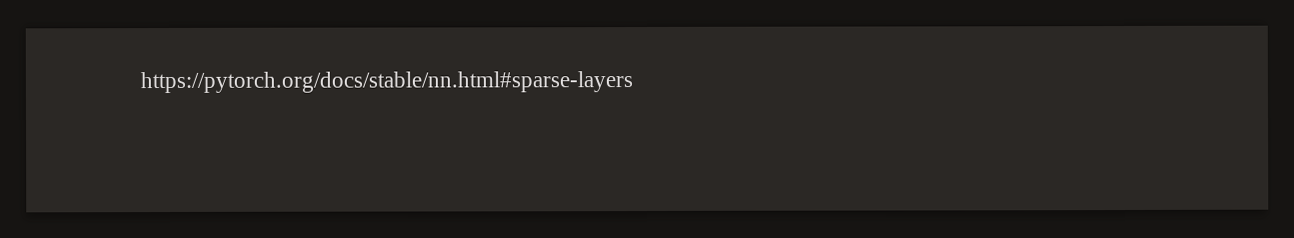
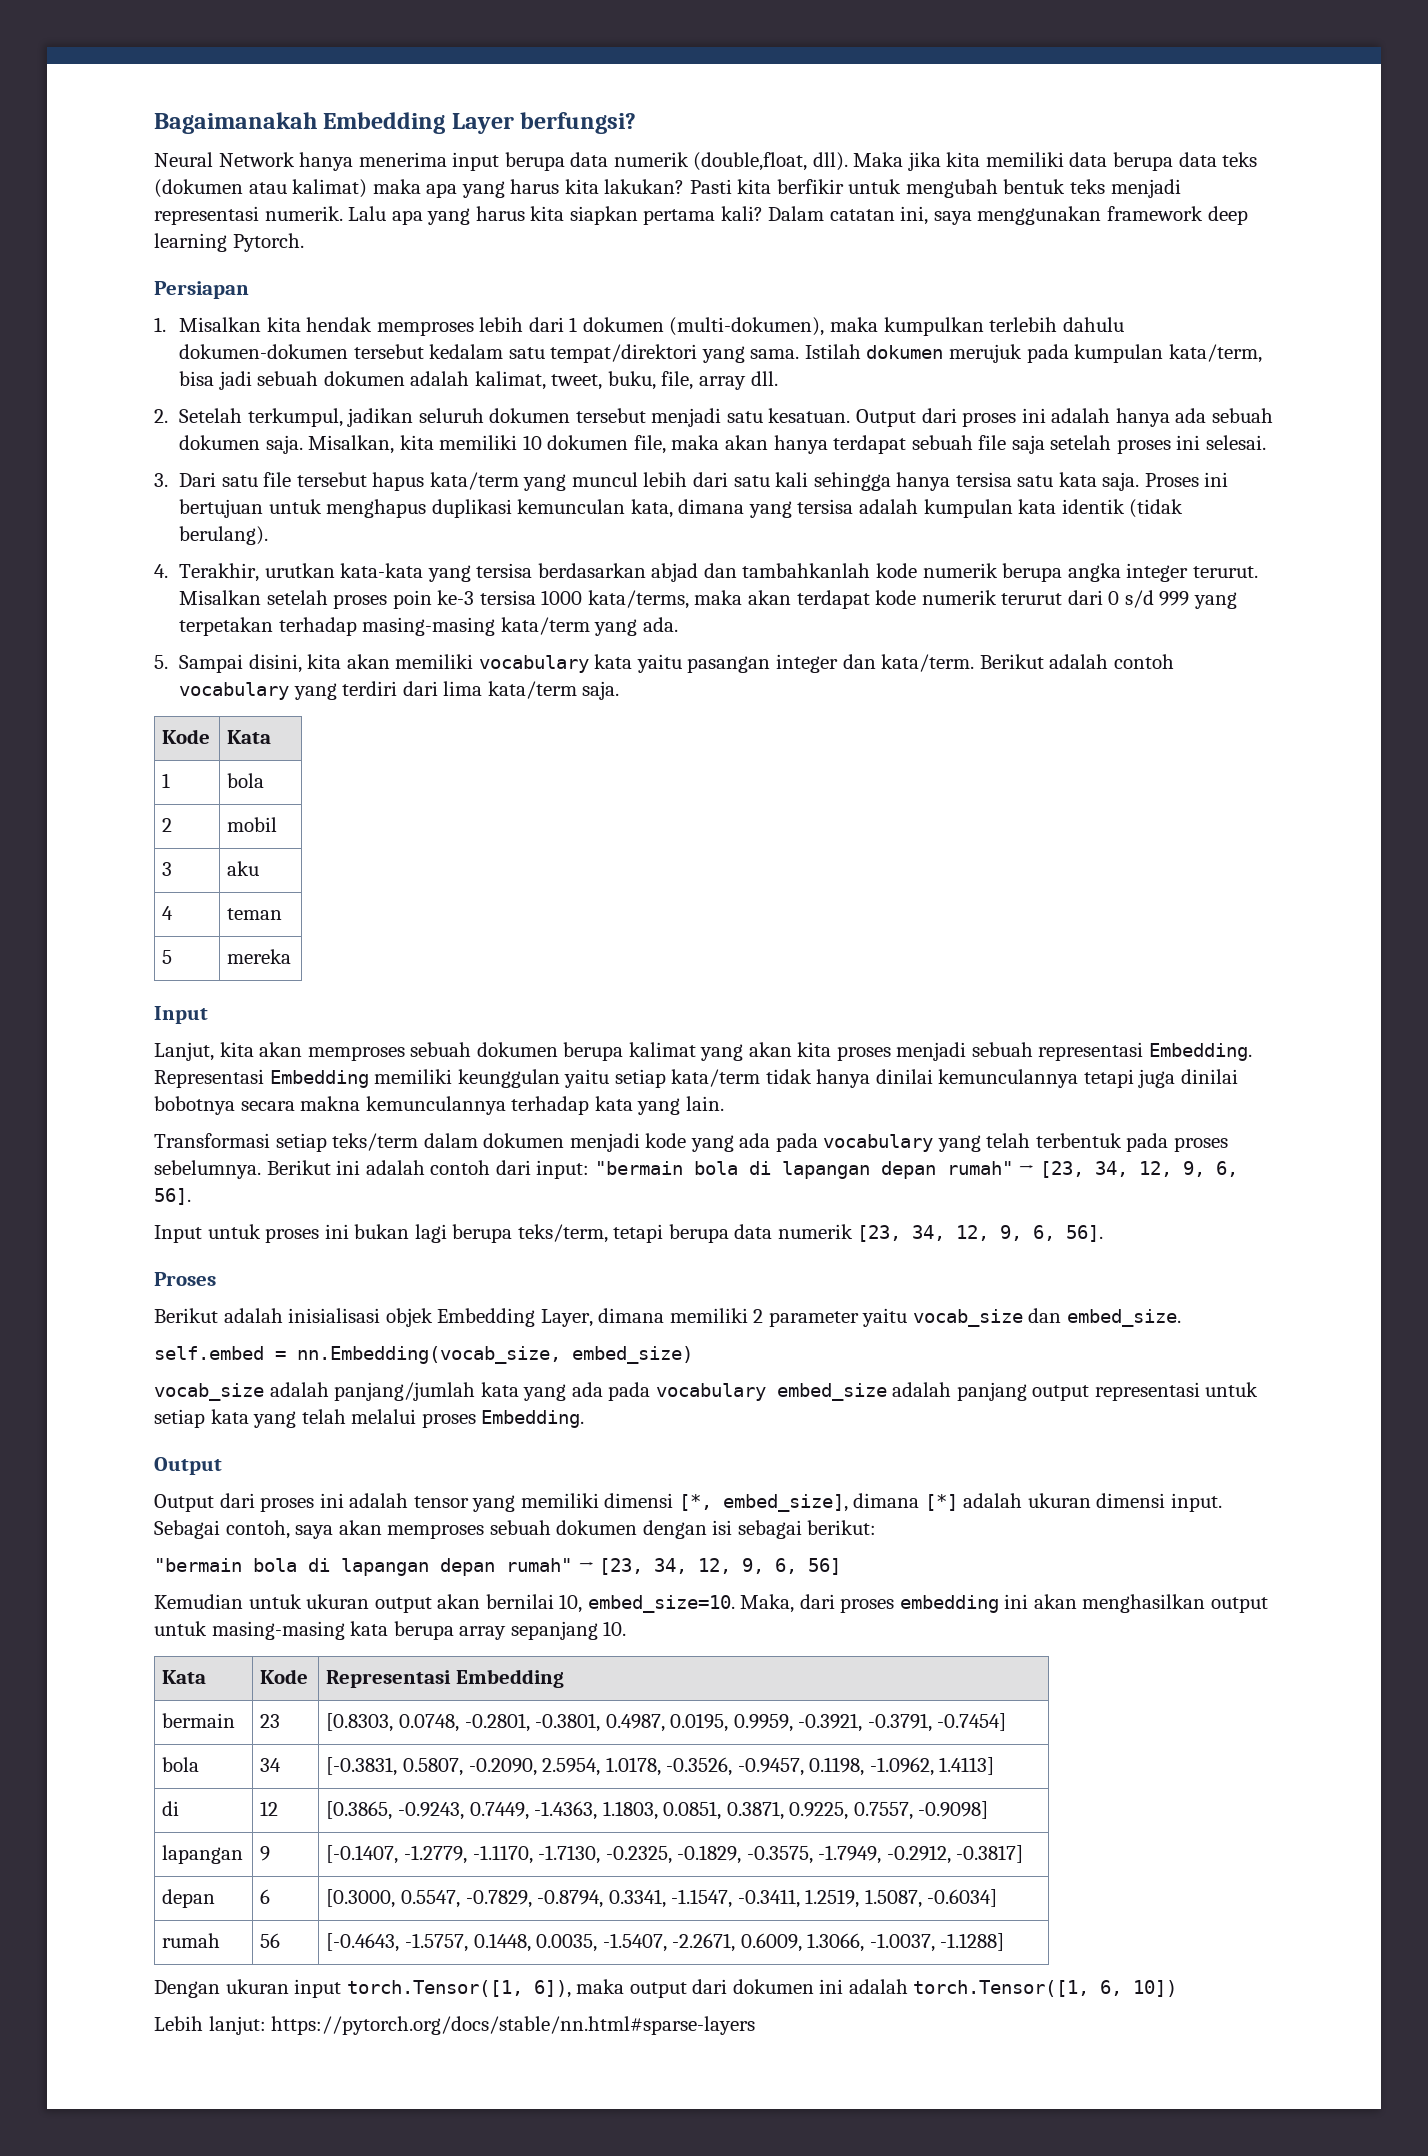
(140, 82) none -> [154,112,637,134] [154,152,1258,171] [154,179,1181,198] [154,206,1248,225] [154,233,304,252] [154,281,249,299] [154,317,1124,336] [179,344,1262,363] [179,371,778,390] [154,408,1273,427] [179,435,1266,454] [154,472,1229,491] [179,499,1184,518] [179,526,269,545] [154,563,1258,582] [179,590,1237,609] [179,617,678,636] [154,654,1174,673] [179,681,620,700] [162,729,211,744] [227,730,272,744] [162,773,171,788] [227,773,265,788] [162,818,173,832] [227,817,278,832] [162,862,173,876] [227,861,260,876] [162,906,174,920] [227,908,283,920] [162,950,173,964] [227,949,292,964] [154,1006,208,1024] [154,1042,1253,1061] [154,1069,1238,1088] [154,1096,724,1115] [154,1133,1229,1152] [154,1160,1238,1179] [154,1188,191,1205] [154,1224,1104,1243] [154,1272,216,1286] [154,1308,1181,1327] [154,1346,693,1364] [154,1382,1259,1401] [154,1409,585,1428] [154,1457,222,1475] [154,1493,1223,1512] [154,1520,877,1539] [154,1558,842,1576] [154,1594,1269,1613] [154,1621,627,1640] [162,1670,207,1684] [260,1669,309,1684] [326,1669,565,1688] [162,1713,236,1728] [260,1714,281,1728] [326,1713,1007,1732] [162,1757,200,1772] [260,1758,282,1772] [326,1757,995,1776] [162,1801,180,1816] [260,1801,279,1816] [326,1801,989,1820] [162,1845,244,1864] [260,1846,271,1861] [326,1845,1024,1864] [162,1889,216,1908] [260,1889,271,1904] [326,1889,998,1908] [162,1933,221,1948] [260,1933,281,1948] [326,1933,1005,1952] [154,1979,1178,1998] [154,2016,266,2035] Bagaimanakah Embedding Layer berfungsi? // Neural Network hanya menerima input berupa data numerik (double,float, dll). Maka jika kita memiliki data berupa data teks (dokumen atau kalimat) maka apa yang harus kita lakukan? Pasti kita berfikir untuk mengubah bentuk teks menjadi representasi numerik. Lalu apa yang harus kita siapkan pertama kali? Dalam catatan ini, saya menggunakan framework deep learning Pytorch. // Persiapan // 1. Misalkan kita hendak memproses lebih dari 1 dokumen (multi-dokumen), maka kumpulkan terlebih dahulu dokumen-dokumen tersebut kedalam satu tempat/direktori yang sama. Istilah dokumen merujuk pada kumpulan kata/term, bisa jadi sebuah dokumen adalah kalimat, tweet, buku, file, array dll. // 2. Setelah terkumpul, jadikan seluruh dokumen tersebut menjadi satu kesatuan. Output dari proses ini adalah hanya ada sebuah dokumen saja. Misalkan, kita memiliki 10 dokumen file, maka akan hanya terdapat sebuah file saja setelah proses ini selesai. // 3. Dari satu file tersebut hapus kata/term yang muncul lebih dari satu kali sehingga hanya tersisa satu kata saja. Proses ini bertujuan untuk menghapus duplikasi kemunculan kata, dimana yang tersisa adalah kumpulan kata identik (tidak berulang). // 4. Terakhir, urutkan kata-kata yang tersisa berdasarkan abjad dan tambahkanlah kode numerik berupa angka integer terurut. Misalkan setelah proses poin ke-3 tersisa 1000 kata/terms, maka akan terdapat kode numerik terurut dari 0 s/d 999 yang terpetakan terhadap masing-masing kata/term yang ada. // 5. Sampai disini, kita akan memiliki vocabulary kata yaitu pasangan integer dan kata/term. Berikut adalah contoh vocabulary yang terdiri dari lima kata/term saja. // Kode | Kata // 1 | bola // 2 | mobil // 3 | aku // 4 | teman // 5 | mereka // Input // Lanjut, kita akan memproses sebuah dokumen berupa kalimat yang akan kita proses menjadi sebuah representasi Embedding. Representasi Embedding memiliki keunggulan yaitu setiap kata/term tidak hanya dinilai kemunculannya tetapi juga dinilai bobotnya secara makna kemunculannya terhadap kata yang lain. // Transformasi setiap teks/term dalam dokumen menjadi kode yang ada pada vocabulary yang telah terbentuk pada proses sebelumnya. Berikut ini adalah contoh dari input: "bermain bola di lapangan depan rumah" → [23, 34, 12, 9, 6, 56]. // Input untuk proses ini bukan lagi berupa teks/term, tetapi berupa data numerik [23, 34, 12, 9, 6, 56]. // Proses // Berikut adalah inisialisasi objek Embedding Layer, dimana memiliki 2 parameter yaitu vocab_size dan embed_size. // self.embed = nn.Embedding(vocab_size, embed_size) // vocab_size adalah panjang/jumlah kata yang ada pada vocabulary embed_size adalah panjang output representasi untuk setiap kata yang telah melalui proses Embedding. // Output // Output dari proses ini adalah tensor yang memiliki dimensi [*, embed_size], dimana [*] adalah ukuran dimensi input. Sebagai contoh, saya akan memproses sebuah dokumen dengan isi sebagai berikut: // "bermain bola di lapangan depan rumah" → [23, 34, 12, 9, 6, 56] // Kemudian untuk ukuran output akan bernilai 10, embed_size=10. Maka, dari proses embedding ini akan menghasilkan output untuk masing-masing kata berupa array sepanjang 10. // Kata | Kode | Representasi Embedding // bermain | 23 | [0.8303, 0.0748, -0.2801, -0.3801, 0.4987, 0.0195, 0.9959, -0.3921, -0.3791, -0.7454] // bola | 34 | [-0.3831, 0.5807, -0.2090, 2.5954, 1.0178, -0.3526, -0.9457, 0.1198, -1.0962, 1.4113] // di | 12 | [0.3865, -0.9243, 0.7449, -1.4363, 1.1803, 0.0851, 0.3871, 0.9225, 0.7557, -0.9098] // lapangan | 9 | [-0.1407, -1.2779, -1.1170, -1.7130, -0.2325, -0.1829, -0.3575, -1.7949, -0.2912, -0.3817] // depan | 6 | [0.3000, 0.5547, -0.7829, -0.8794, 0.3341, -1.1547, -0.3411, 1.2519, 1.5087, -0.6034] // rumah | 56 | [-0.4643, -1.5757, 0.1448, 0.0035, -1.5407, -2.2671, 0.6009, 1.3066, -1.0037, -1.1288] // Dengan ukuran input torch.Tensor([1, 6]), maka output dari dokumen ini adalah torch.Tensor([1, 6, 10]) // Lebih lanjut:

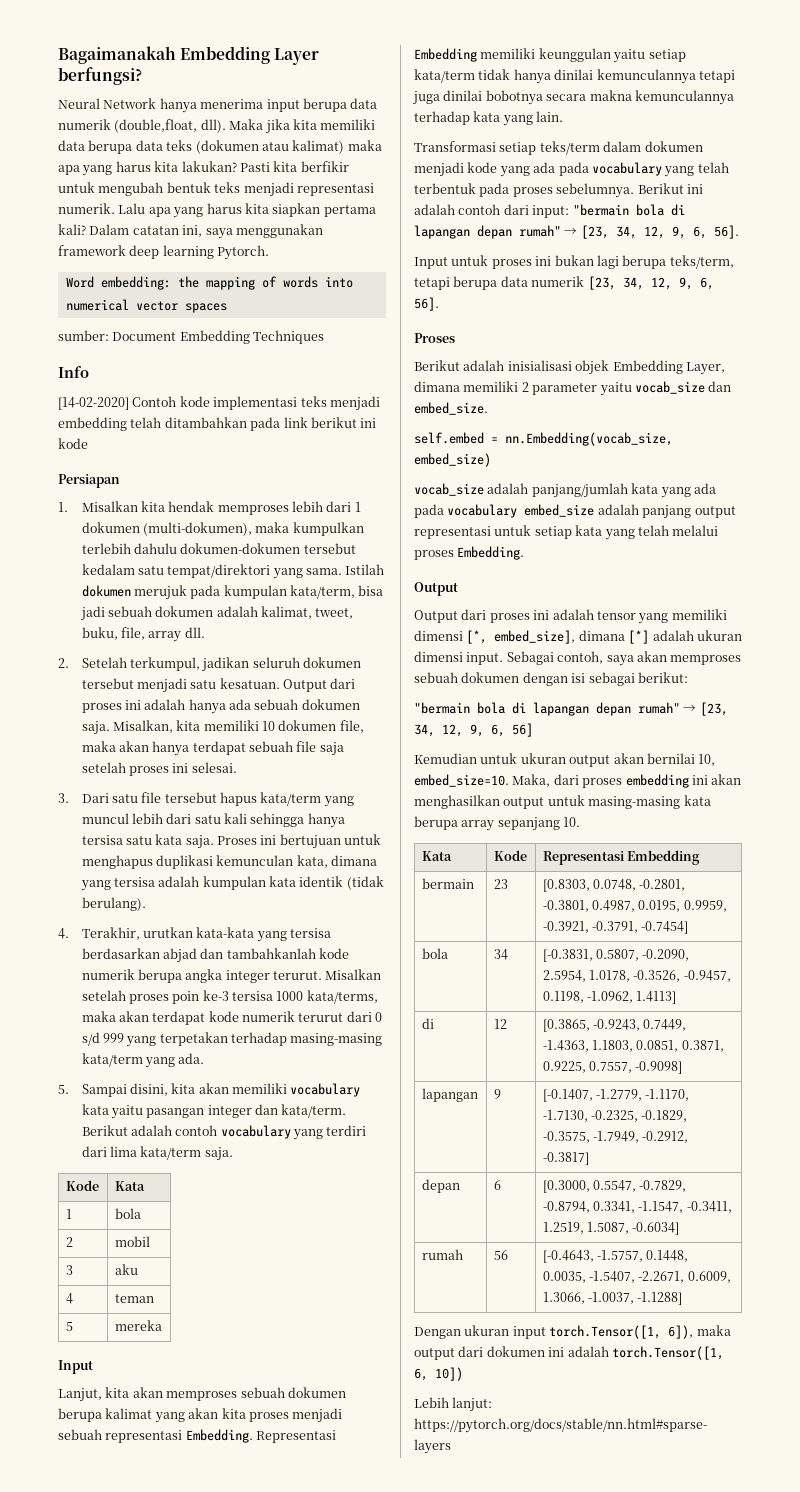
(304, 242) none -> [65,276,353,290] [65,299,227,313] [58,330,325,344] [58,366,89,378] [58,396,380,411] [58,417,377,431] [58,438,88,449] // Word embedding: the mapping of words into numerical vector spaces // sumber: Document Embedding Techniques // Info // [14-02-2020] Contoh kode implementasi teks menjadi embedding telah ditambahkan pada link berikut ini kode

